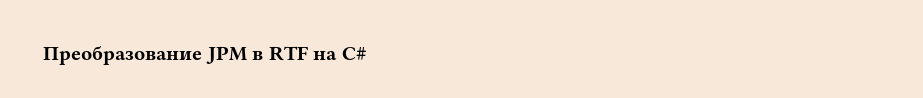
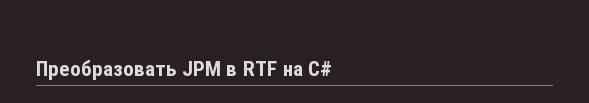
[43,46,202,65] Преобразование -> [36,60,176,80] Преобразовать

